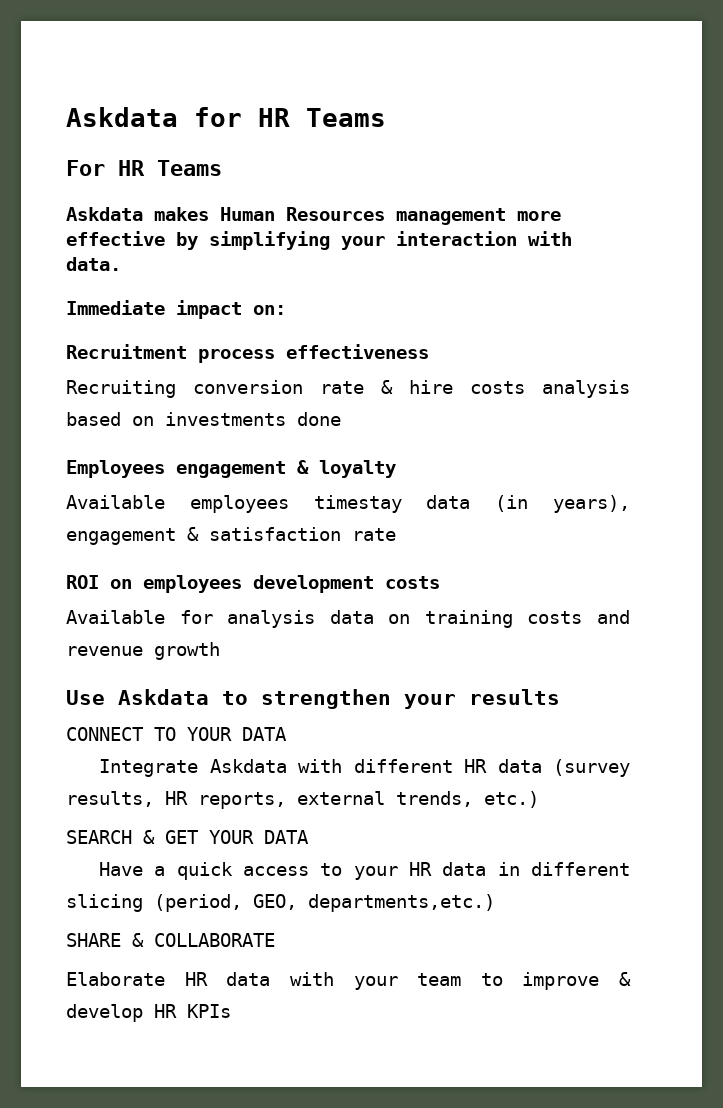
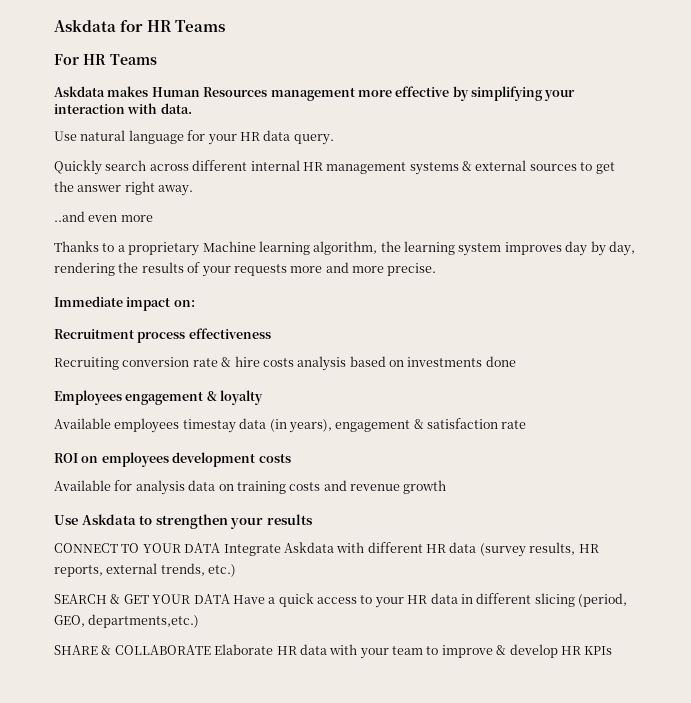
(121, 264) none -> [54,130,334,145] [54,160,615,175] [54,181,194,196] [54,211,153,222] [54,241,635,256] [54,262,437,277] // Use natural language for your HR data query. // Quickly search across different internal HR management systems & external sources to get the answer right away. // ..and even more // Thanks to a proprietary Machine learning algorithm, the learning system improves day by day, rendering the results of your requests more and more precise.
(287, 734) // -> (221, 548) none
(309, 837) // -> (230, 599) none
(275, 940) // -> (211, 650) none

